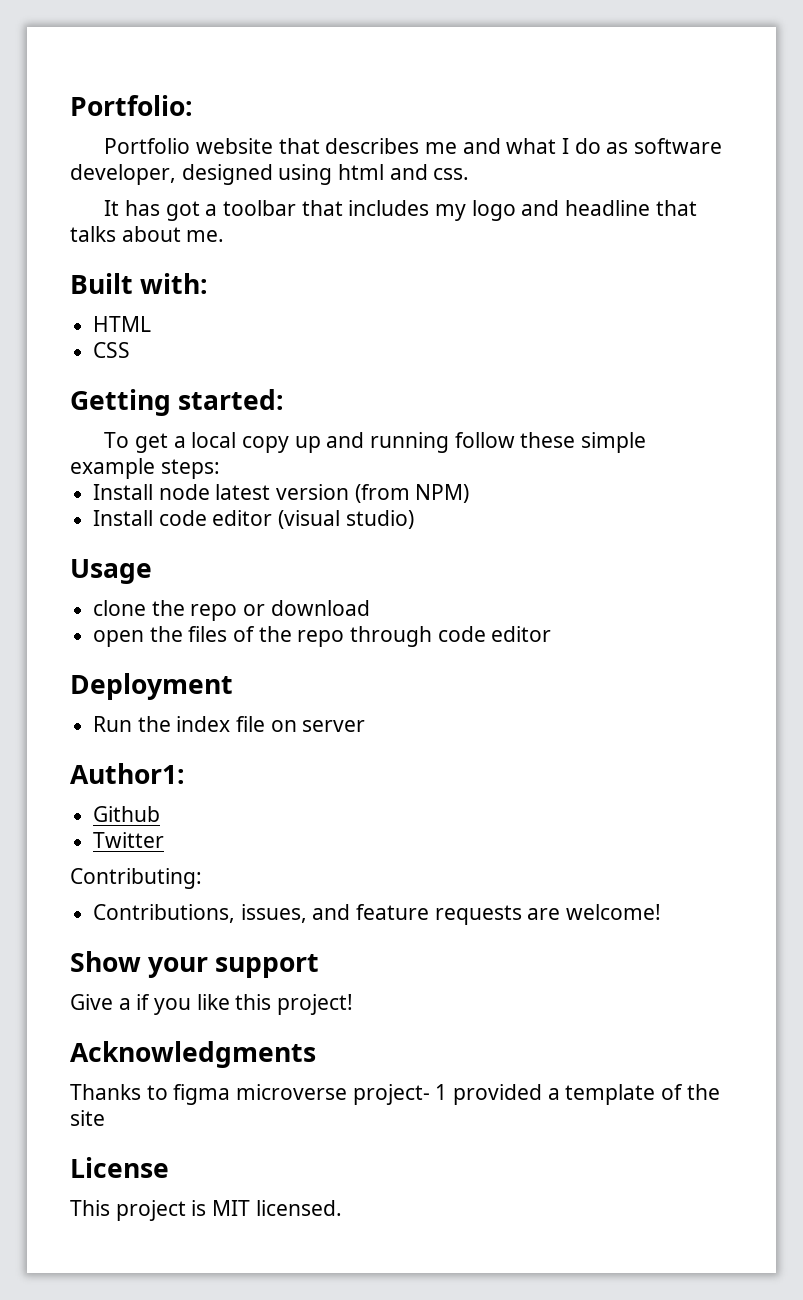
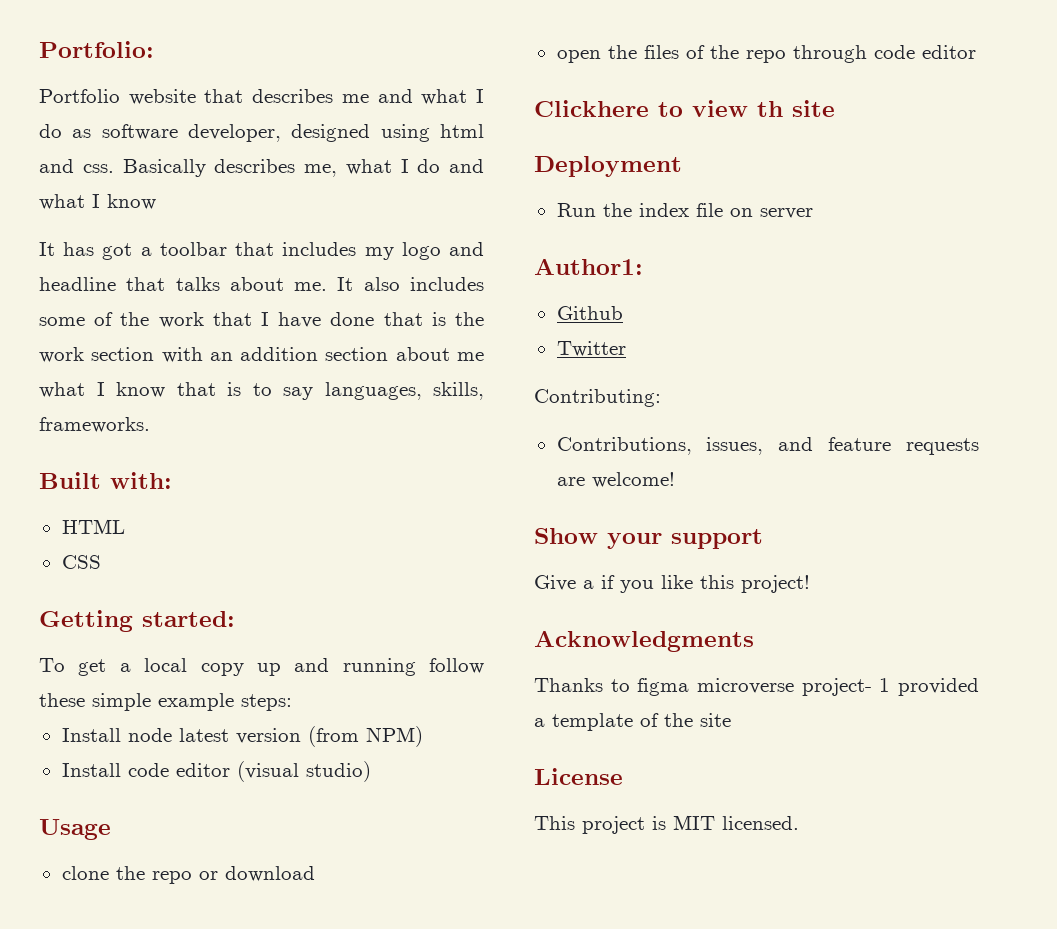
(470, 174) none -> [122,159,484,177] [39,194,156,210] Basically describes me, what I do and what I know
(225, 236) none -> [337,277,484,291] [39,312,484,328] [39,347,484,363] [39,382,484,400] [39,417,150,433] It also includes some of the work that I have done that is the work section with an addition section about me what I know that is to say languages, skills, frameworks.
(552, 634) none -> [534,100,835,117] // Clickhere to view th site

